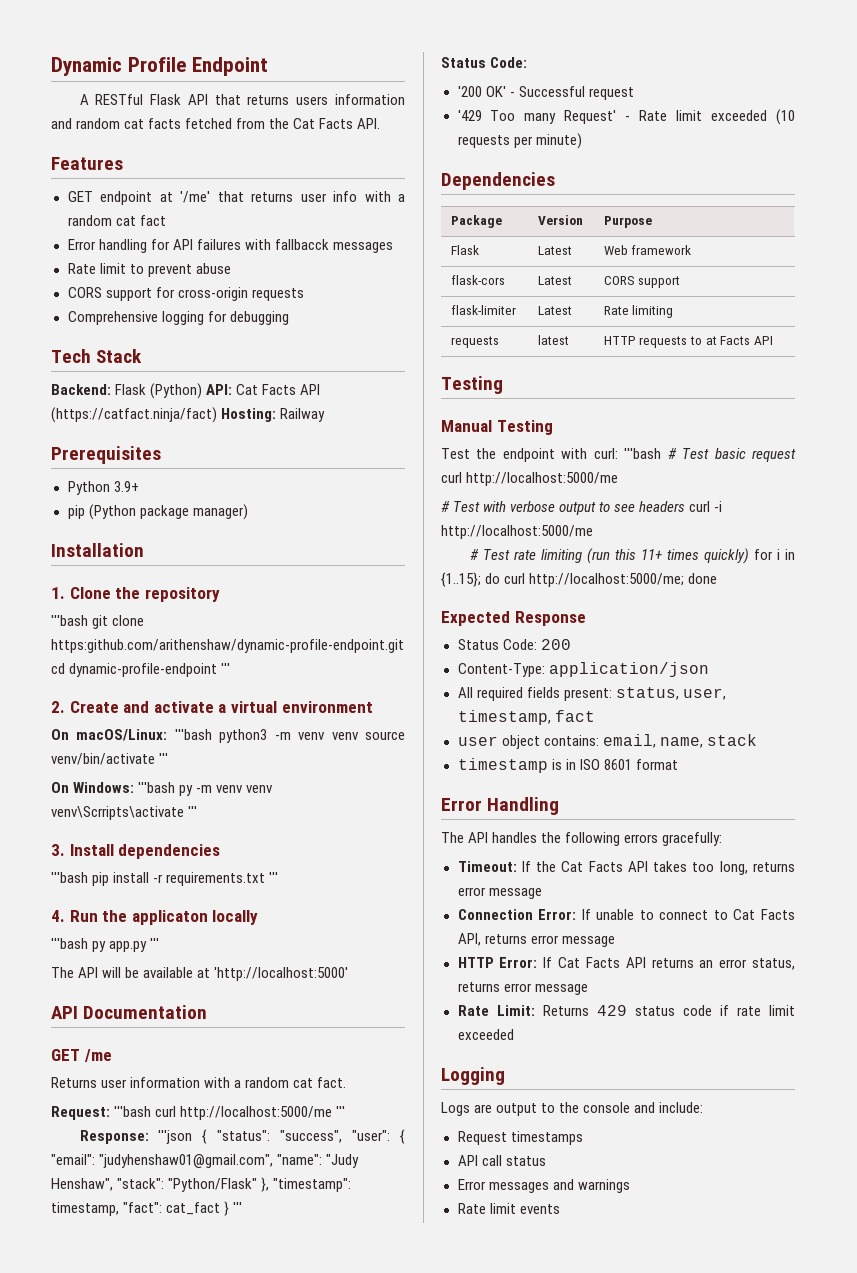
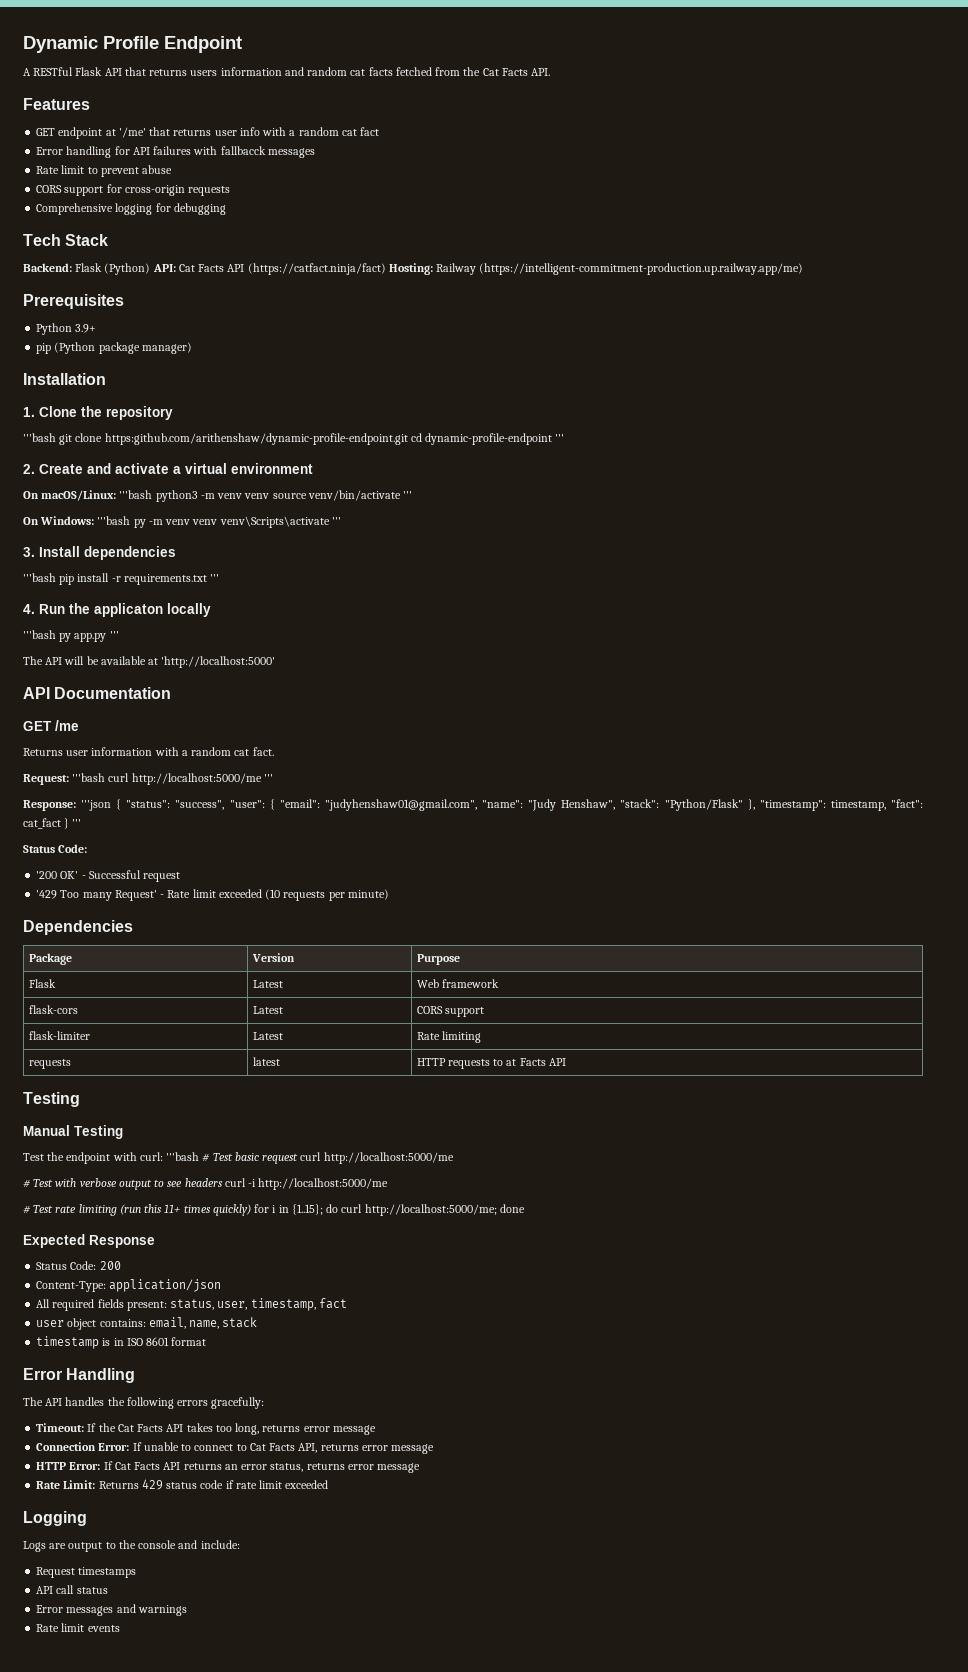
(326, 415) none -> [479,263,804,275] (https://intelligent-commitment-production.up.railway.app/me)
[51,806,184,820] venv\Scrripts\activate -> [219,516,330,528] venv\Scripts\activate

